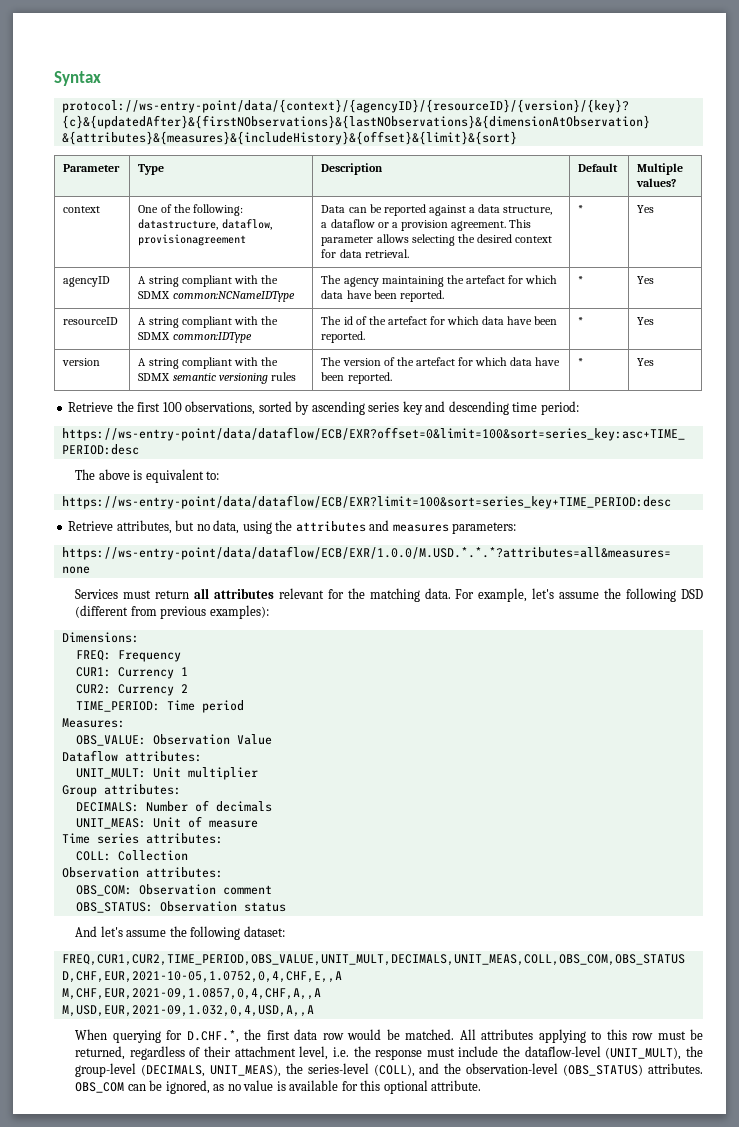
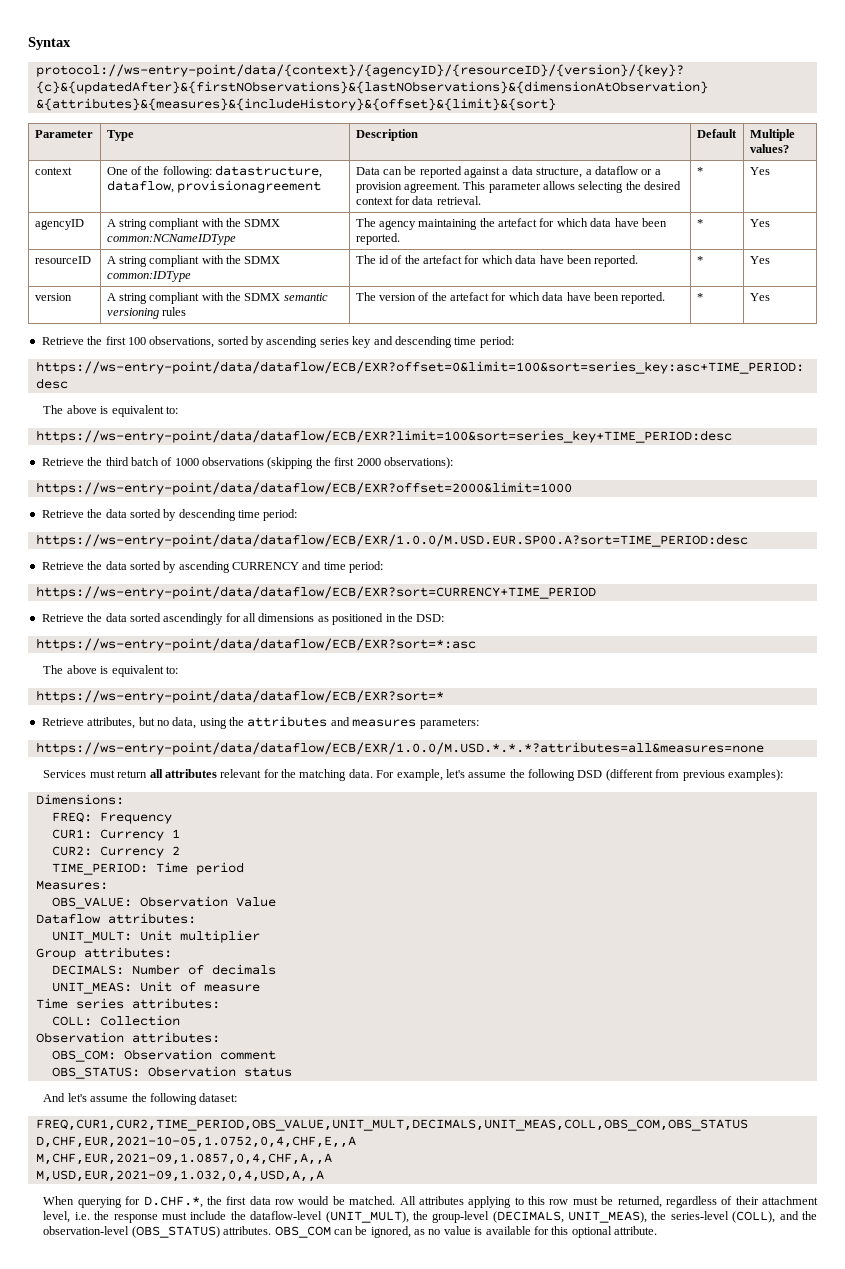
(671, 502) none -> [41,457,453,469] [35,482,572,495] [41,509,298,521] [35,534,748,547] [41,561,384,573] [35,586,596,599] [41,613,445,625] [35,638,476,651] [43,665,178,677] [35,690,444,703] // Retrieve the third batch of 1000 observations (skipping the first 2000 observations): // https://ws-entry-point/data/dataflow/ECB/EXR?offset=2000&limit=1000 // Retrieve the data sorted by descending time period: // https://ws-entry-point/data/dataflow/ECB/EXR/1.0.0/M.USD.EUR.SP00.A?sort=TIME_PERIOD:desc // Retrieve the data sorted by ascending CURRENCY and time period: // https://ws-entry-point/data/dataflow/ECB/EXR?sort=CURRENCY+TIME_PERIOD // Retrieve the data sorted ascendingly for all dimensions as positioned in the DSD: // https://ws-entry-point/data/dataflow/ECB/EXR?sort=*:asc // The above is equivalent to: // https://ws-entry-point/data/dataflow/ECB/EXR?sort=*

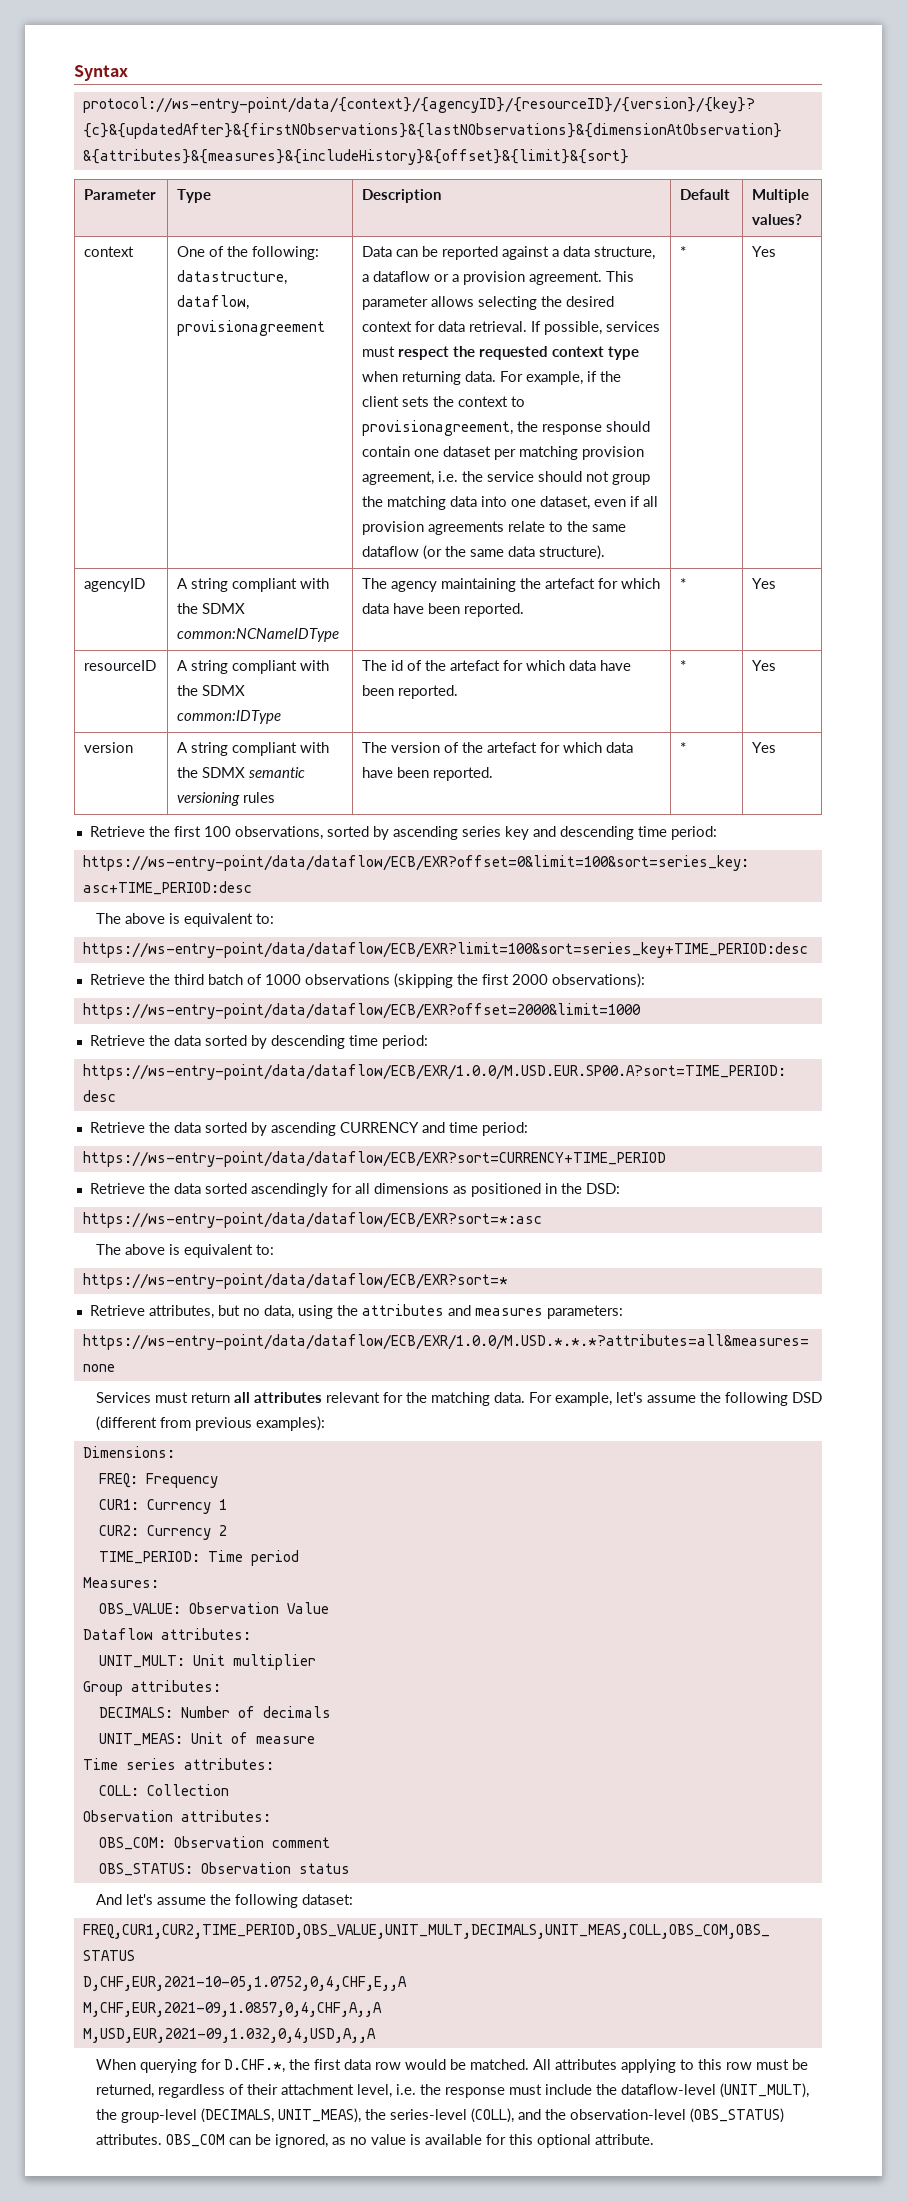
(481, 200) none -> [531,321,661,335] [362,346,640,360] [362,371,622,385] [362,396,526,407] [362,420,651,436] [362,446,645,460] [362,471,651,485] [362,496,659,510] [362,521,627,535] [362,545,606,560] If possible, services must respect the requested context type when returning data. For example, if the client sets the context to provisionagreement, the response should contain one dataset per matching provision agreement, i.e. the service should not group the matching data into one dataset, even if all provision agreements relate to the same dataflow (or the same data structure).

